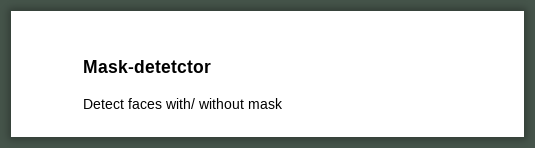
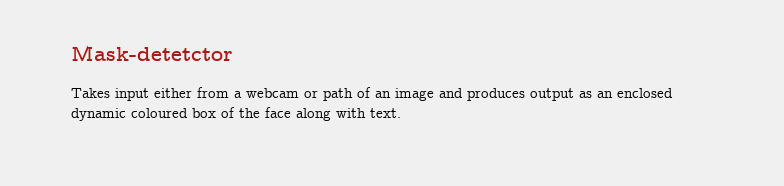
[83,98,283,109] Detect faces with/ without mask -> [71,87,673,101] [71,107,401,121] Takes input either from a webcam or path of an image and produces output as an enclosed dynamic coloured box of the face along with text.

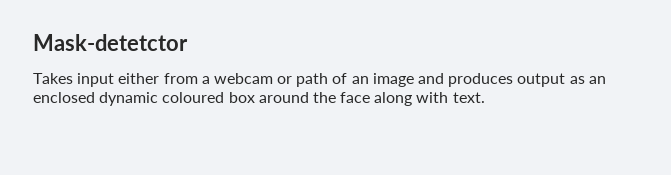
[221,107,235,118] of -> [258,92,309,103] around

